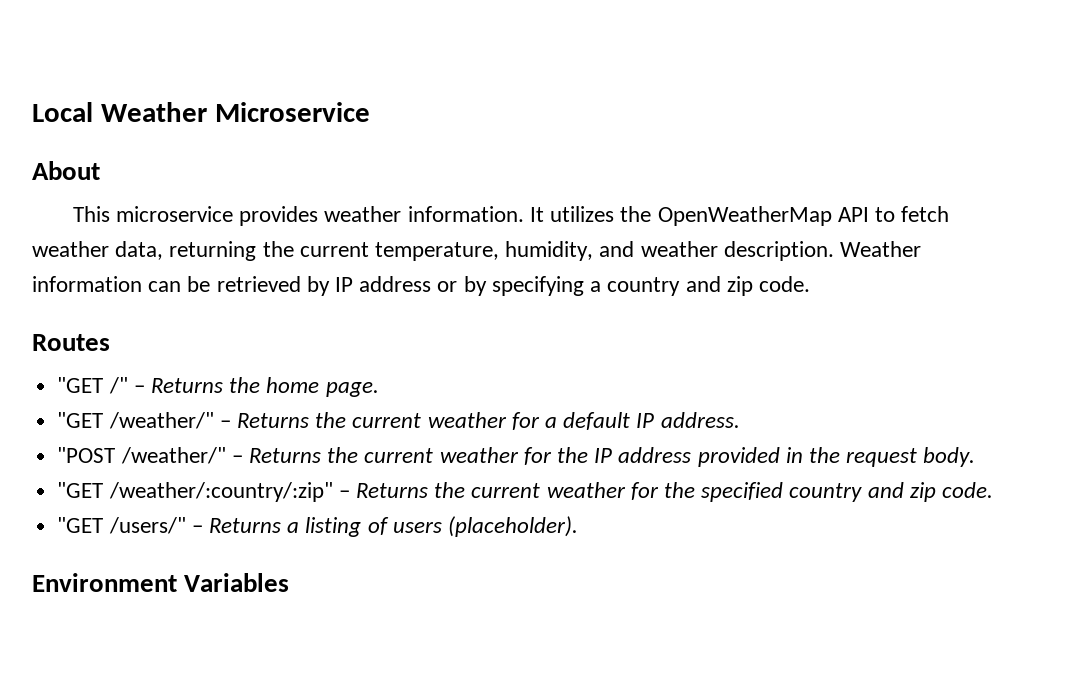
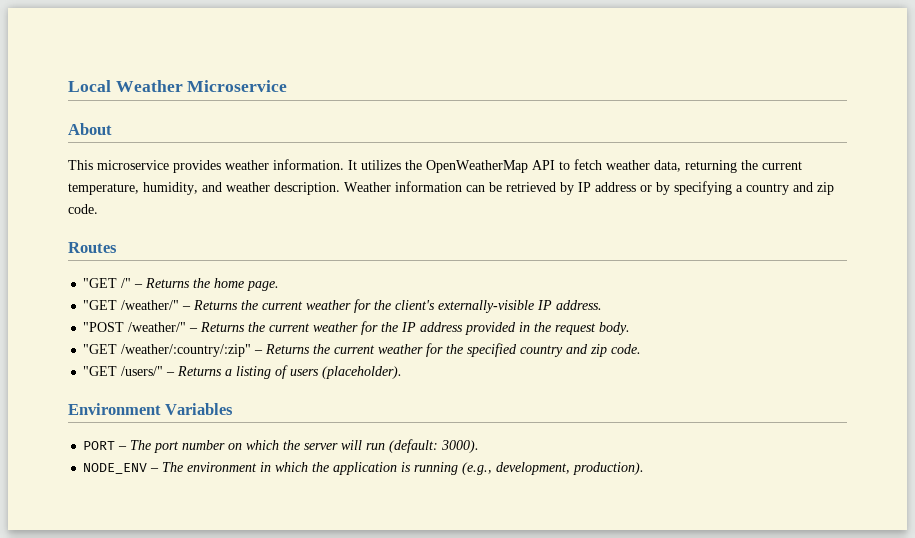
[544,412,631,430] a default -> [374,300,535,313] the client's externally-visible
(290, 582) none -> [83,439,480,453] [83,462,645,475] // PORT – The port number on which the server will run (default: 3000). // NODE_ENV – The environment in which the application is running (e.g., development, production).

